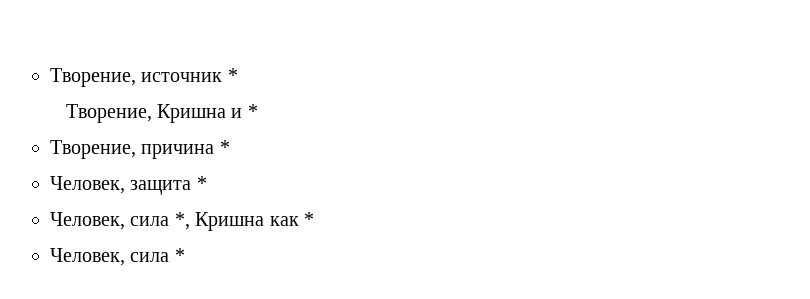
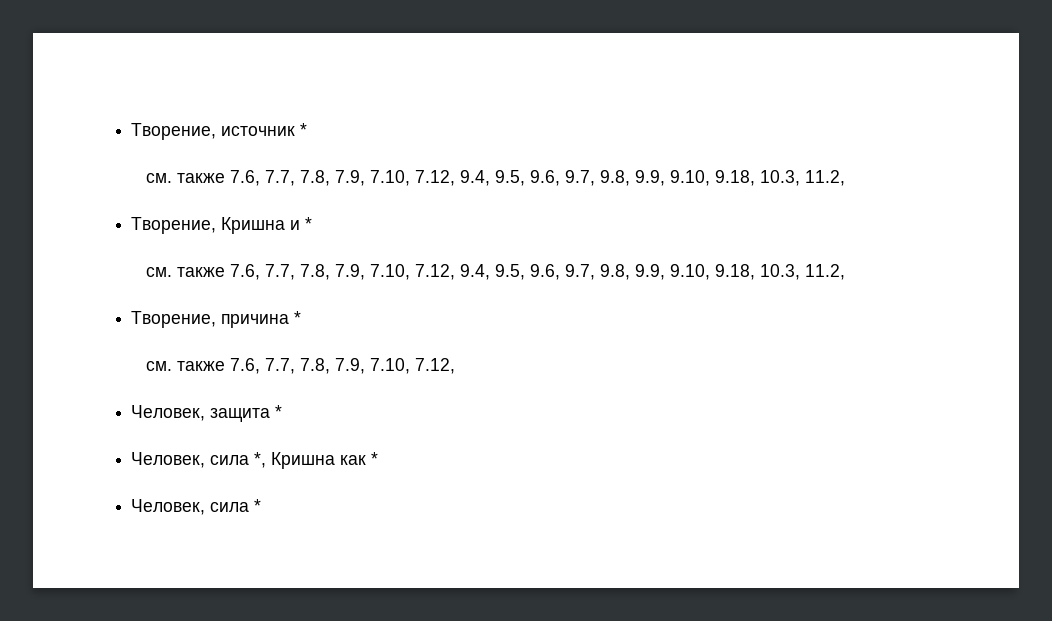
[65,104,258,123] [50,140,230,159] Творение, Кришна и * // Творение, причина * -> [146,170,846,186] [131,217,313,234] [146,264,846,280] [131,311,302,328] [146,358,456,374] см. также 7.6, 7.7, 7.8, 7.9, 7.10, 7.12, 9.4, 9.5, 9.6, 9.7, 9.8, 9.9, 9.10, 9.18, 10.3, 11.2, // Творение, Кришна и * // см. также 7.6, 7.7, 7.8, 7.9, 7.10, 7.12, 9.4, 9.5, 9.6, 9.7, 9.8, 9.9, 9.10, 9.18, 10.3, 11.2, // Творение, причина * // см. также 7.6, 7.7, 7.8, 7.9, 7.10, 7.12,

